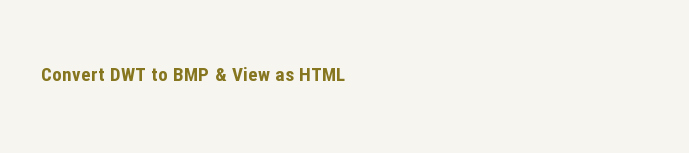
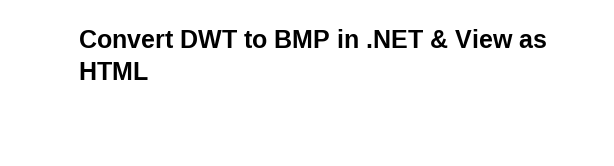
(210, 74) none -> [337,29,423,48] in .NET

